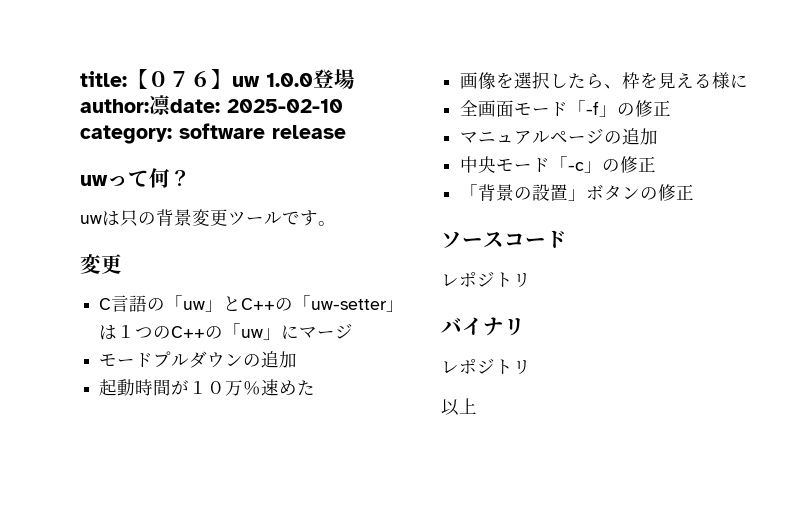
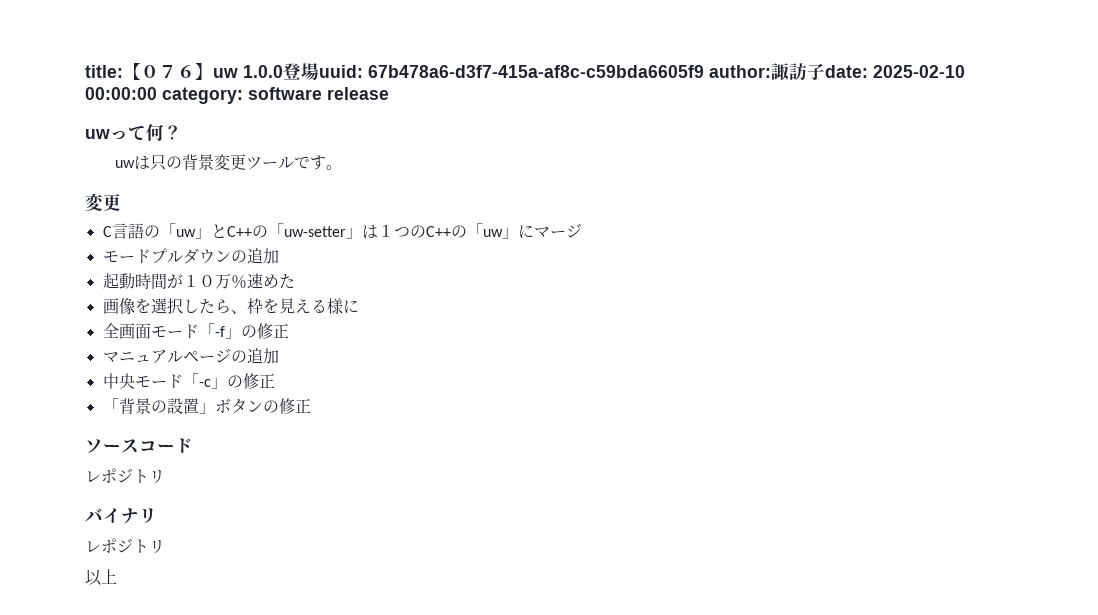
[80,95,170,116] author:凛 -> [319,63,825,81] uuid: 67b478a6-d3f7-415a-af8c-c59bda6605f9 author:諏訪子
(343, 106) none -> [85,87,157,100] 00:00:00

